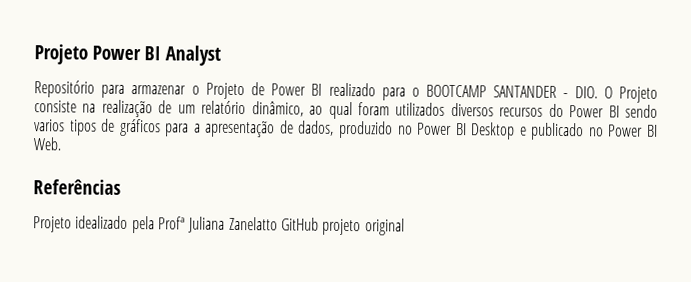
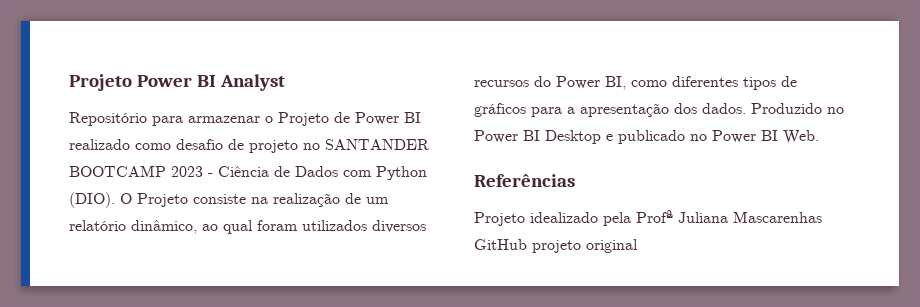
[381,84,598,101] para o BOOTCAMP SANTANDER - DIO. -> [135,139,429,153] [69,165,427,180] [69,192,115,208] como desafio de projeto no SANTANDER BOOTCAMP 2023 - Ciência de Dados com Python (DIO).
[608,104,658,118] [34,119,65,132] BI sendo varios -> [605,76,738,90] BI, como diferentes
[279,120,393,139] de dados, produzido -> [674,103,822,114] dos dados. Produzido
[228,216,278,231] Zanelatto -> [733,211,822,223] Mascarenhas

